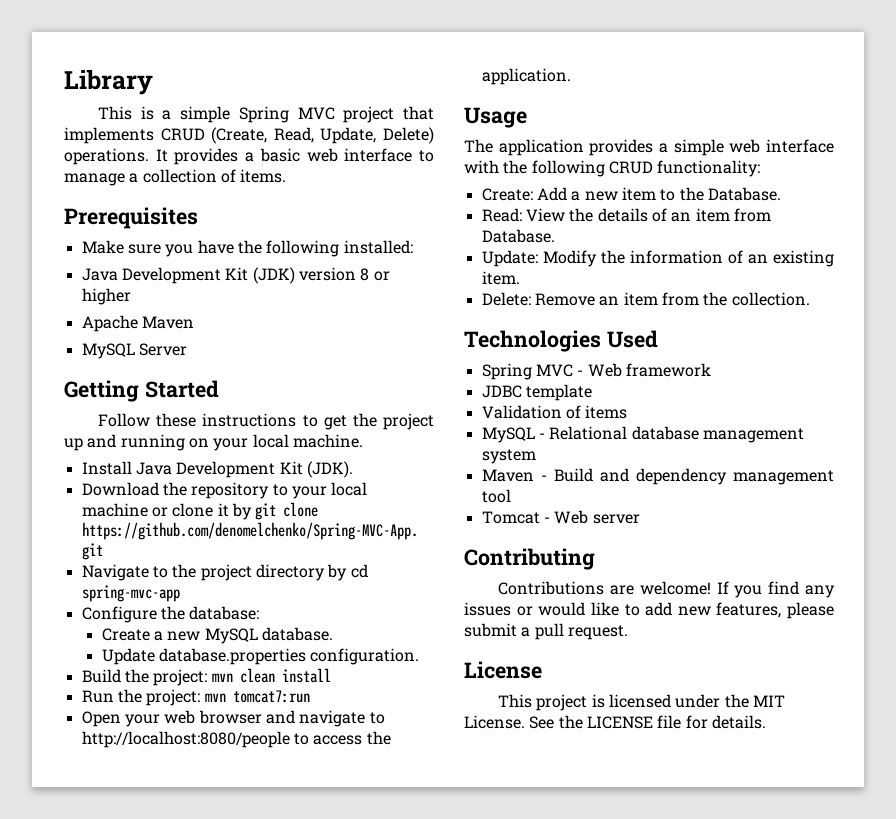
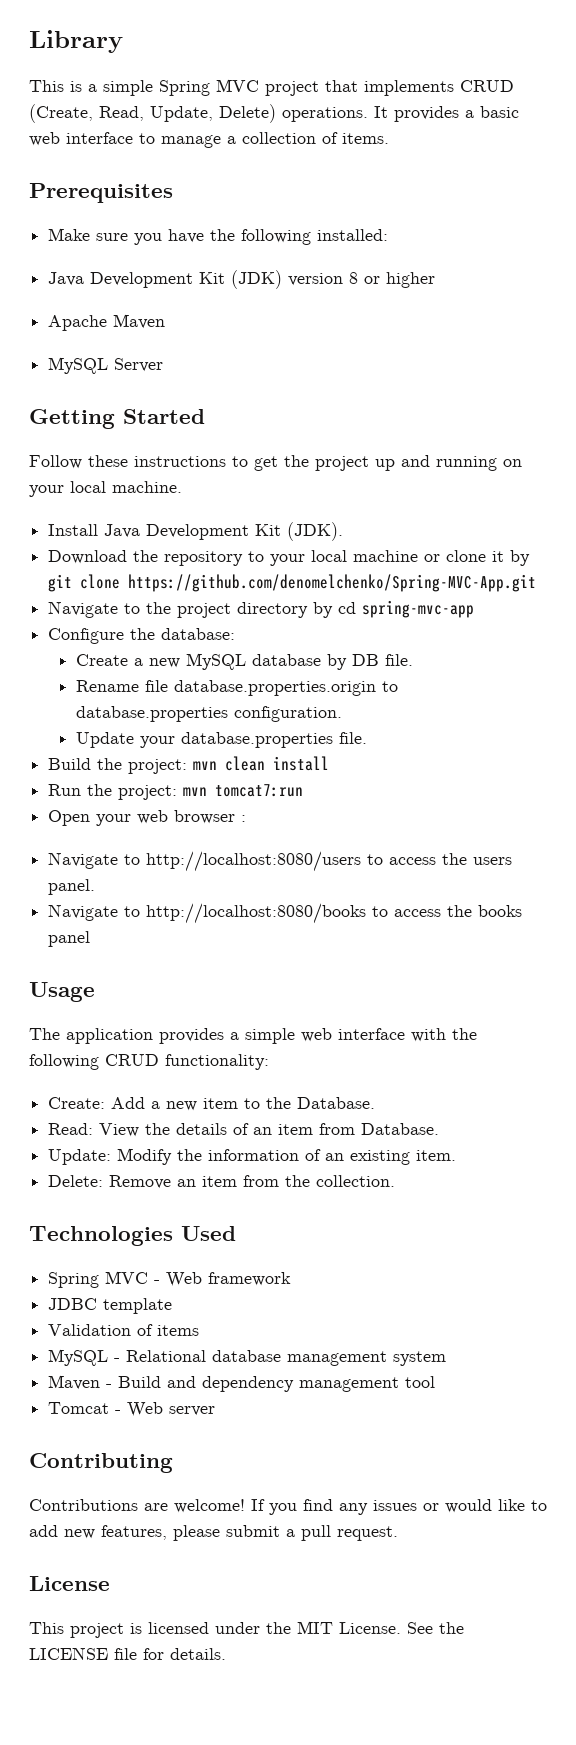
[261,627,333,641] [101,648,420,665] database. // Update database.properties configuration. -> [252,654,414,670] [76,680,399,696] [76,706,343,722] [76,732,368,748] database by DB file. // Rename file database.properties.origin to database.properties configuration. // Update your database.properties file.
[265,710,385,727] [81,731,391,748] [481,68,571,85] and navigate to http://localhost:8080/people to access the application. -> [241,815,247,822] [48,851,513,872] [48,879,96,895] [48,903,523,924] [48,931,91,947] : // Navigate to http://localhost:8080/users to access the users panel. // Navigate to http://localhost:8080/books to access the books panel

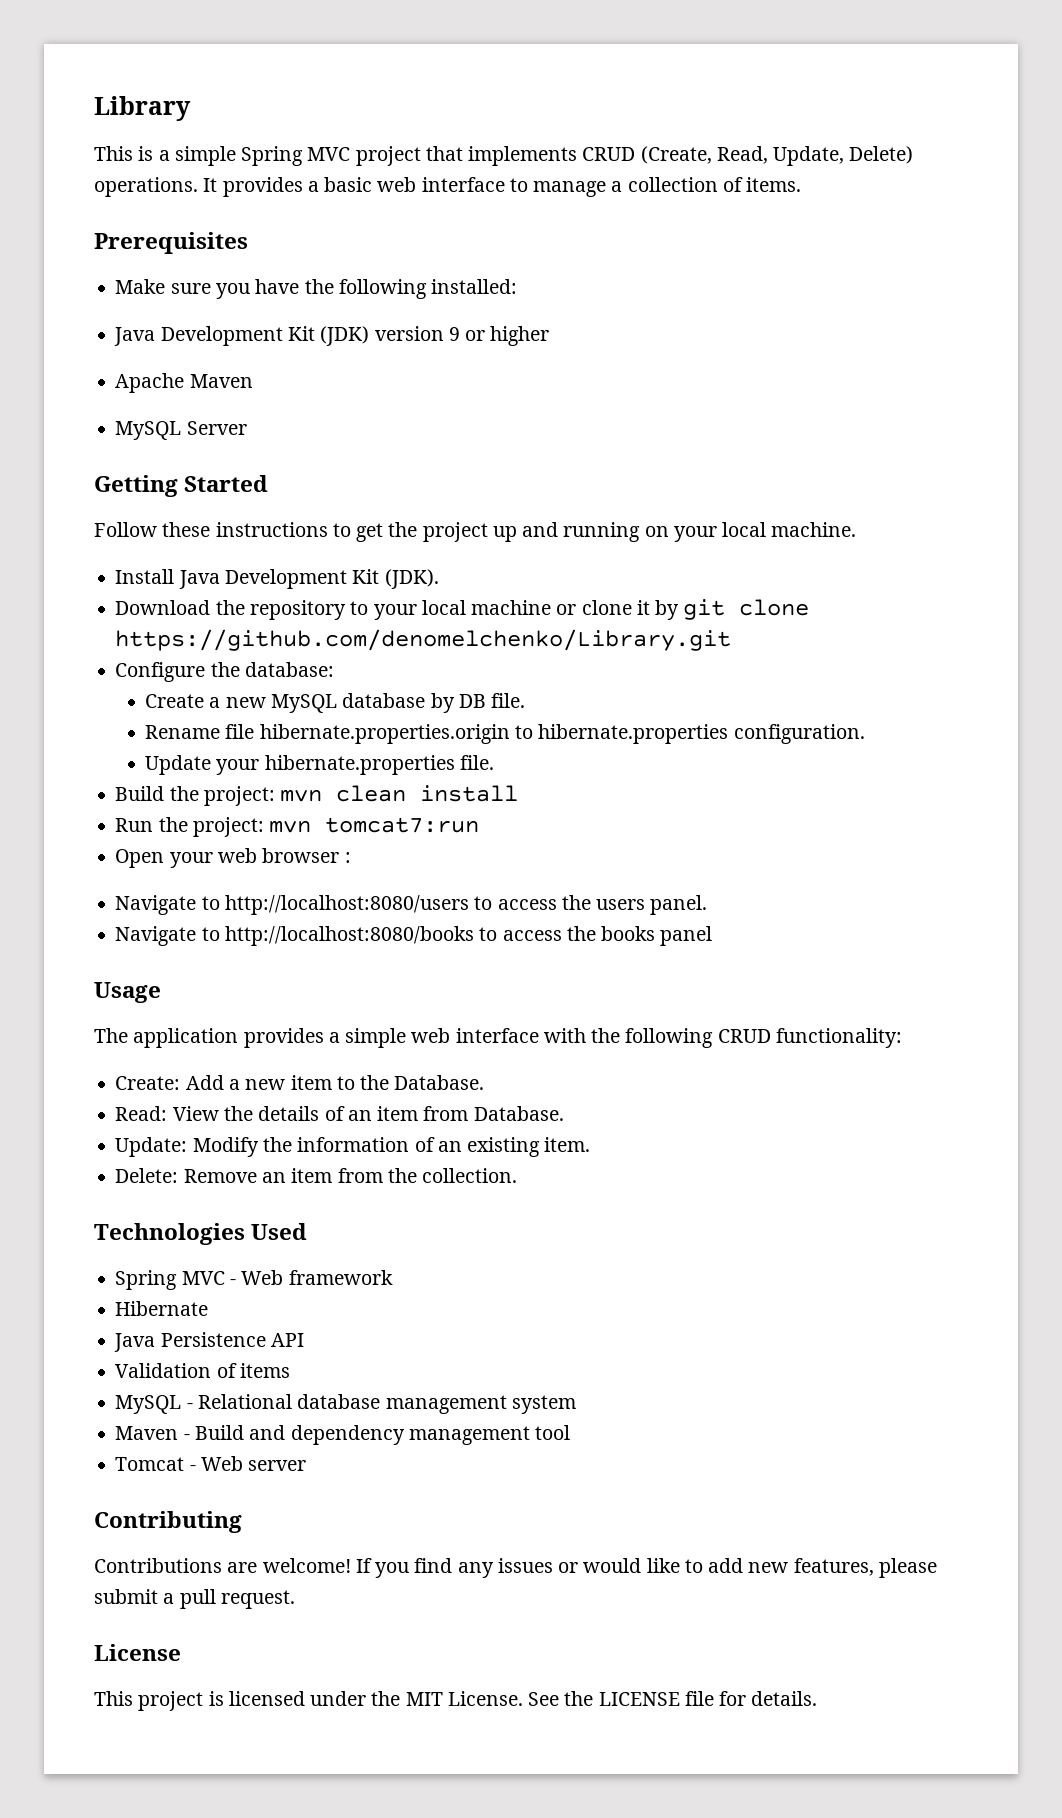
[349,272,359,284] 8 -> [448,327,460,341] 9
[128,574,537,592] [48,600,475,618] https://github.com/denomelchenko/Spring-MVC-App.git // Navigate to the project directory by cd spring-mvc-app -> [115,629,732,651] https://github.com/denomelchenko/Library.git
[174,680,399,696] [76,706,229,722] database.properties.origin to database.properties -> [259,724,729,744] hibernate.properties.origin to hibernate.properties
[181,732,334,748] database.properties -> [264,755,455,775] hibernate.properties
[48,1298,173,1314] JDBC template -> [115,1301,209,1316] [114,1332,304,1352] Hibernate // Java Persistence API

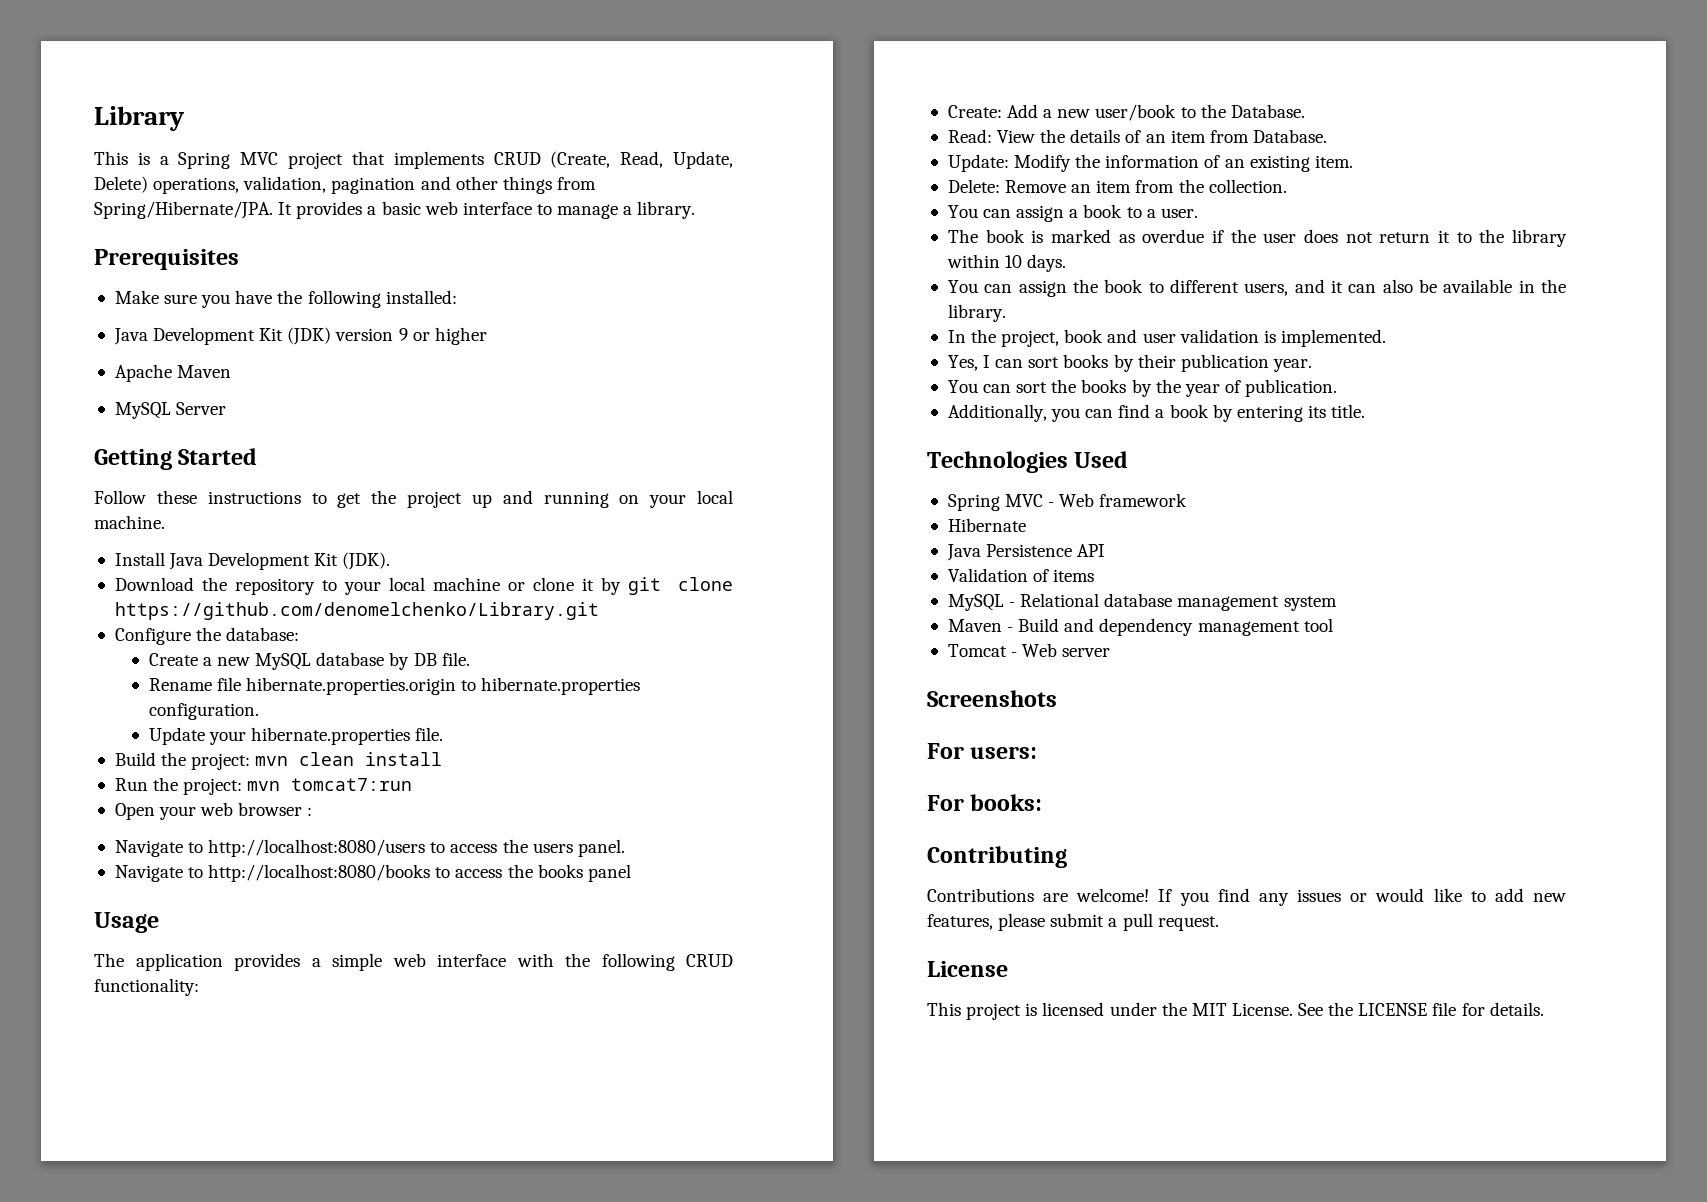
[174,146,236,166] simple -> (169, 160) none
[94,177,198,197] operations. -> [153,176,596,194] [94,201,273,219] operations, validation, pagination and other things from Spring/Hibernate/JPA.
[627,177,802,192] collection of items. -> [637,201,696,219] library.
[290,1075,332,1090] item -> [1095,104,1177,121] user/book
(518, 1175) none -> [947,204,1198,222] [947,229,1567,247] [946,254,1067,272] [947,279,1566,297] [947,304,1006,322] [947,329,1386,347] [947,354,1312,372] [947,379,1338,397] [947,404,1366,422] // You can assign a book to a user. // The book is marked as overdue if the user does not return it to the library within 10 days. // You can assign the book to different users, and it can also be available in the library. // In the project, book and user validation is implemented. // Yes, I can sort books by their publication year. // You can sort the books by the year of publication. // Additionally, you can find a book by entering its title.
(307, 1465) none -> [927,690,1057,707] [927,743,1038,759] [927,794,1043,811] // Screenshots // For users: // For books:

